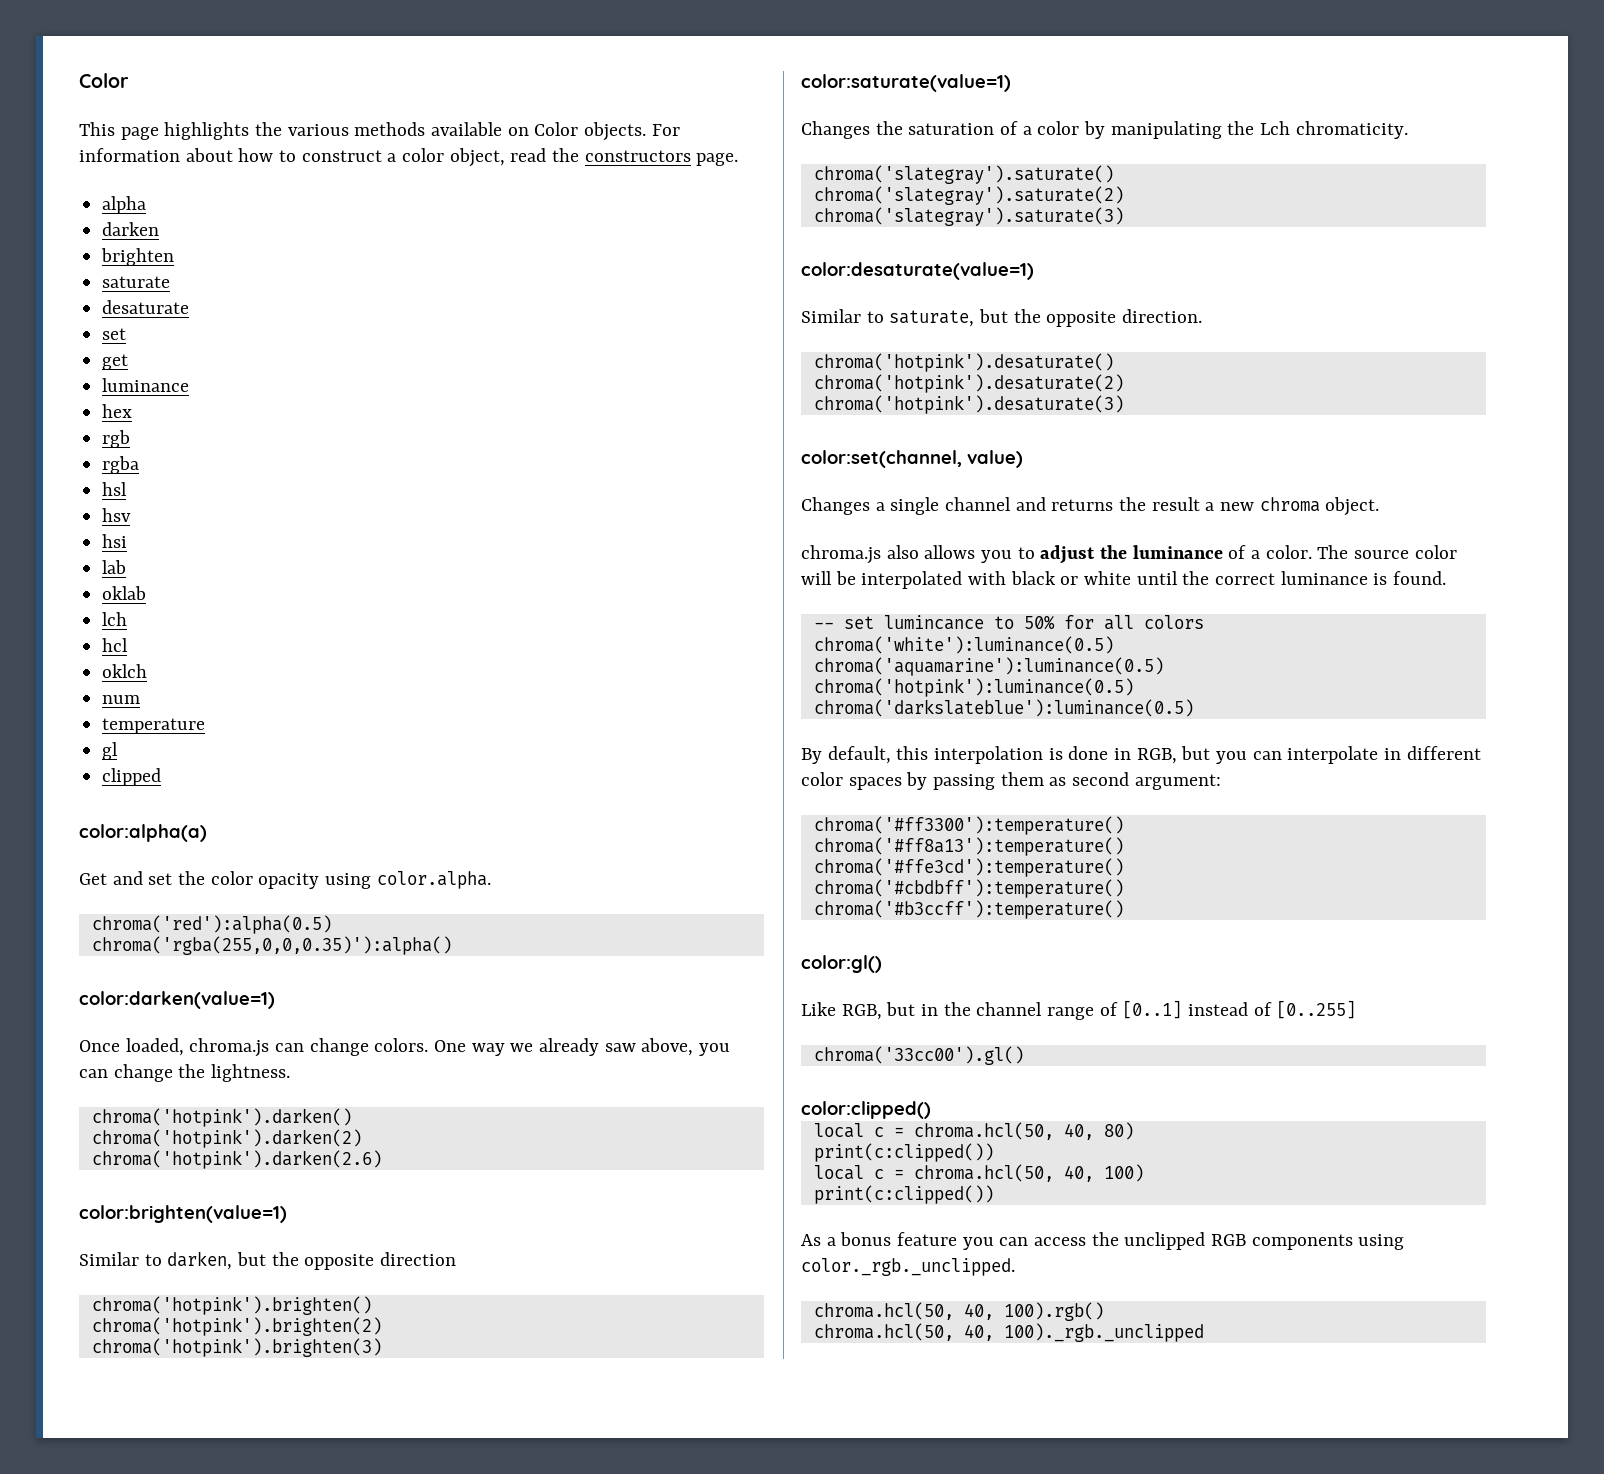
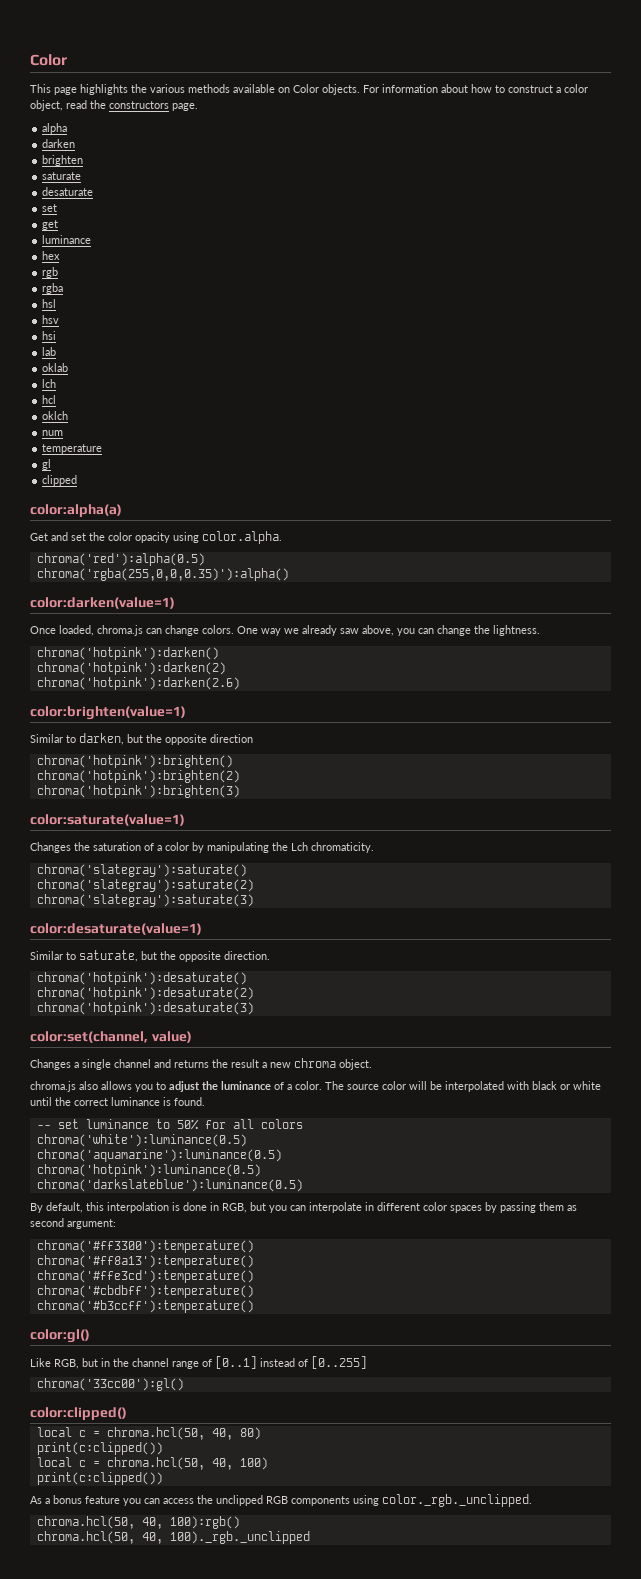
[91,1108,352,1127] [91,1129,362,1148] [91,1150,382,1169] chroma('hotpink').darken() // chroma('hotpink').darken(2) // chroma('hotpink').darken(2.6) -> [36,647,219,660] [36,662,226,675] [36,677,240,690] chroma('hotpink'):darken() // chroma('hotpink'):darken(2) // chroma('hotpink'):darken(2.6)
[91,1296,372,1315] [91,1317,382,1336] [91,1338,382,1357] chroma('hotpink').brighten() // chroma('hotpink').brighten(2) // chroma('hotpink').brighten(3) -> [36,755,233,768] [36,770,240,783] [36,785,240,798] chroma('hotpink'):brighten() // chroma('hotpink'):brighten(2) // chroma('hotpink'):brighten(3)
[813,165,1114,184] [813,186,1124,205] [813,207,1124,226] chroma('slategray').saturate() // chroma('slategray').saturate(2) // chroma('slategray').saturate(3) -> [36,864,247,877] [36,879,254,892] [36,894,254,907] chroma('slategray'):saturate() // chroma('slategray'):saturate(2) // chroma('slategray'):saturate(3)
[813,353,1114,372] [813,374,1124,393] [813,395,1124,414] chroma('hotpink').desaturate() // chroma('hotpink').desaturate(2) // chroma('hotpink').desaturate(3) -> [36,972,247,985] [36,987,254,1000] [36,1002,254,1015] chroma('hotpink'):desaturate() // chroma('hotpink'):desaturate(2) // chroma('hotpink'):desaturate(3)
[883,615,984,630] lumincance -> [85,1119,149,1129] luminance
[813,1046,1024,1065] chroma('33cc00').gl() -> [36,1378,184,1391] chroma('33cc00'):gl()
[1003,1302,1104,1321] 100).rgb() -> [169,1516,240,1529] 100):rgb()

